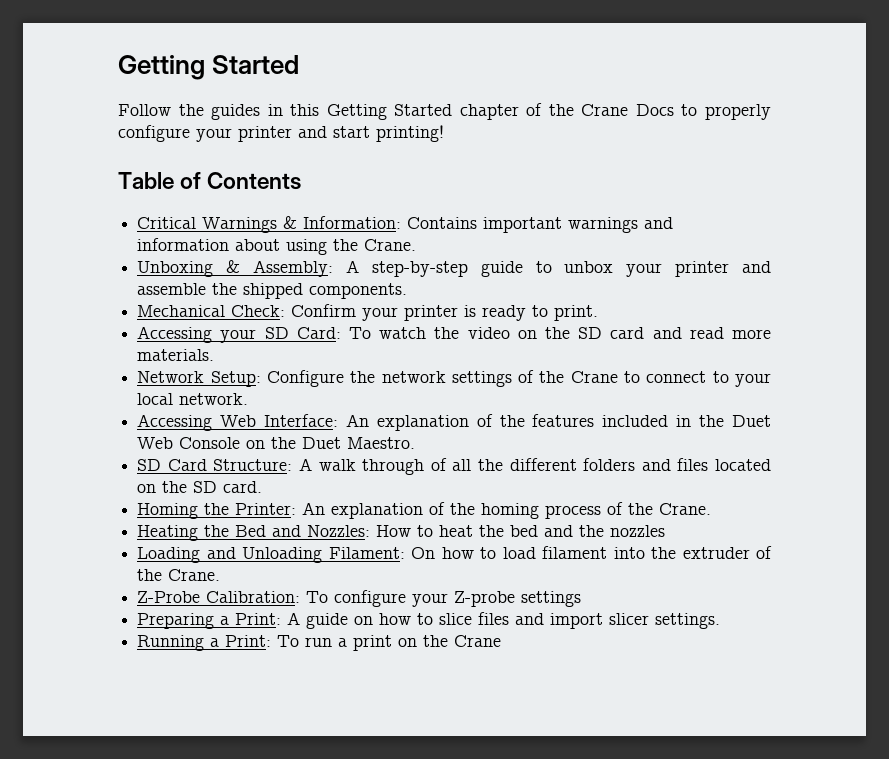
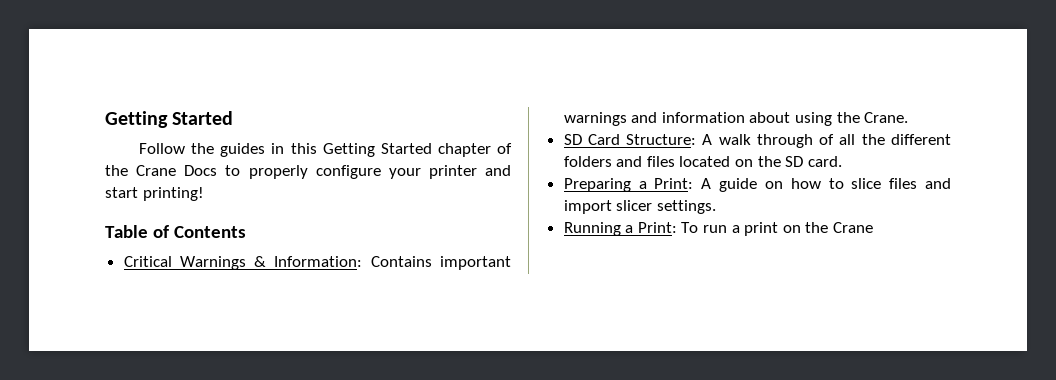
[137,260,771,277] [137,283,408,299] [137,304,599,321] [137,326,771,343] [137,349,215,361] [137,370,771,387] [137,393,249,405] [137,414,771,431] [137,437,416,449] // Unboxing & Assembly: A step-by-step guide to unbox your printer and assemble the shipped components. // Mechanical Check: Confirm your printer is ready to print. // Accessing your SD Card: To watch the video on the SD card and read more materials. // Network Setup: Configure the network settings of the Crane to connect to your local network. // Accessing Web Interface: An explanation of the features included in the Duet Web Console on the Duet Maestro. -> (909, 117) none
[137,502,712,519] [137,525,666,541] [137,546,772,563] [137,569,221,581] [137,590,582,607] // Homing the Printer: An explanation of the homing process of the Crane. // Heating the Bed and Nozzles: How to heat the bed and the nozzles // Loading and Unloading Filament: On how to load filament into the extruder of the Crane. // Z-Probe Calibration: To configure your Z-probe settings -> (842, 161) none

